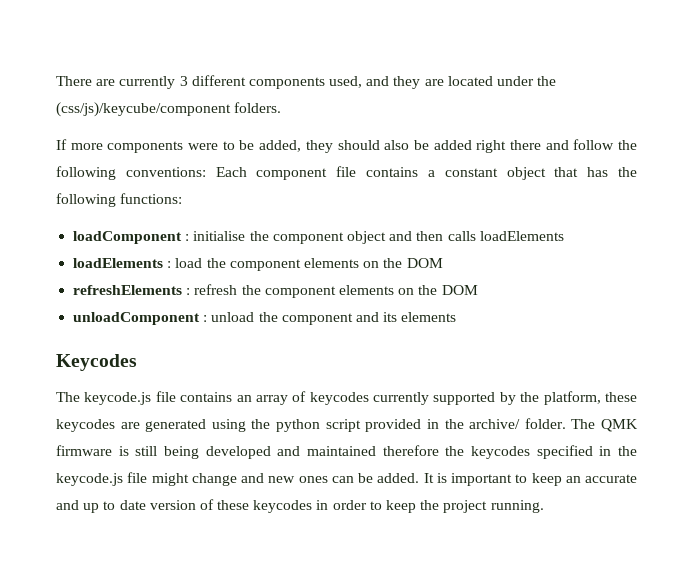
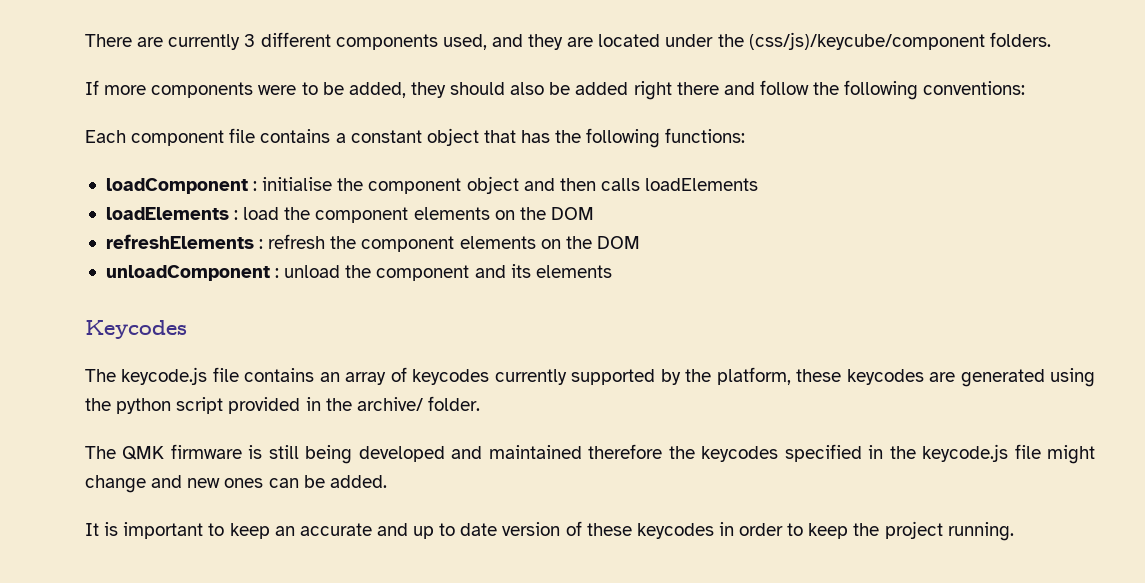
(206, 172) none -> (1026, 88) //
(566, 423) none -> (480, 403) //
(420, 478) none -> (387, 481) //

